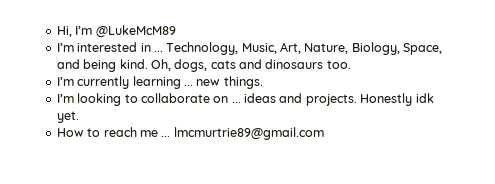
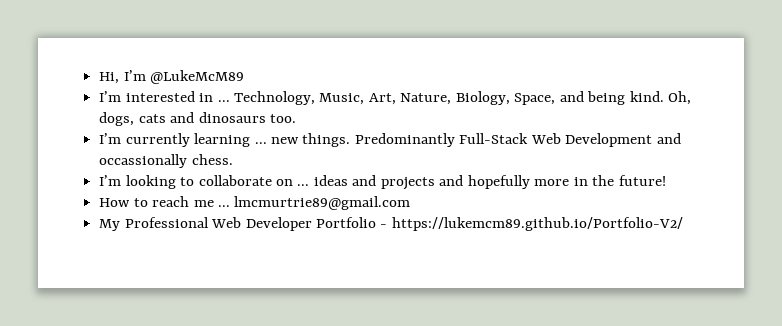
(263, 82) none -> [354,133,681,147] [99,154,233,168] Predominantly Full-Stack Web Development and occassionally chess.
[305,93,434,106] [56,111,79,123] projects. Honestly idk yet. -> [380,175,666,190] projects and hopefully more in the future!
(324, 133) none -> [99,217,683,231] // My Professional Web Developer Portfolio - https://lukemcm89.github.io/Portfolio-V2/

